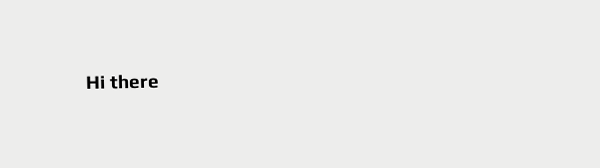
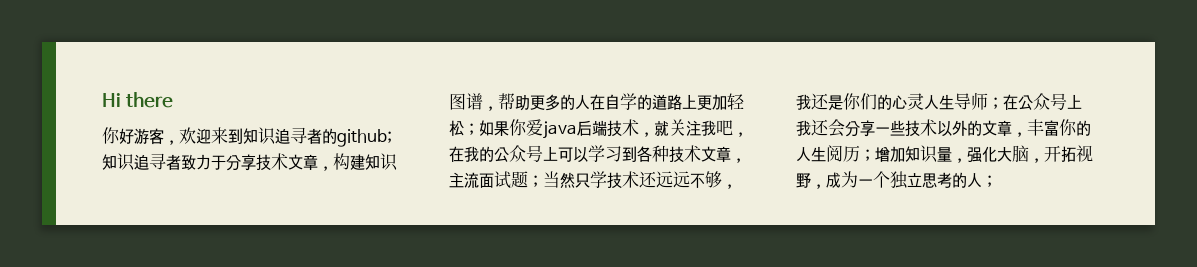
(161, 81) none -> [102,127,392,147] [102,153,398,171] [449,93,745,111] [449,119,748,139] [449,145,746,163] [449,171,737,189] [796,92,1082,111] [796,119,1091,137] [796,145,1093,163] [796,171,997,189] // 你好游客，欢迎来到知识追寻者的github;知识追寻者致力于分享技术文章，构建知识图谱，帮助更多的人在自学的道路上更加轻松；如果你爱java后端技术，就关注我吧，在我的公众号上可以学习到各种技术文章，主流面试题；当然只学技术还远远不够，我还是你们的心灵人生导师；在公众号上我还会分享一些技术以外的文章，丰富你的人生阅历；增加知识量，强化大脑，开拓视野，成为一个独立思考的人；

